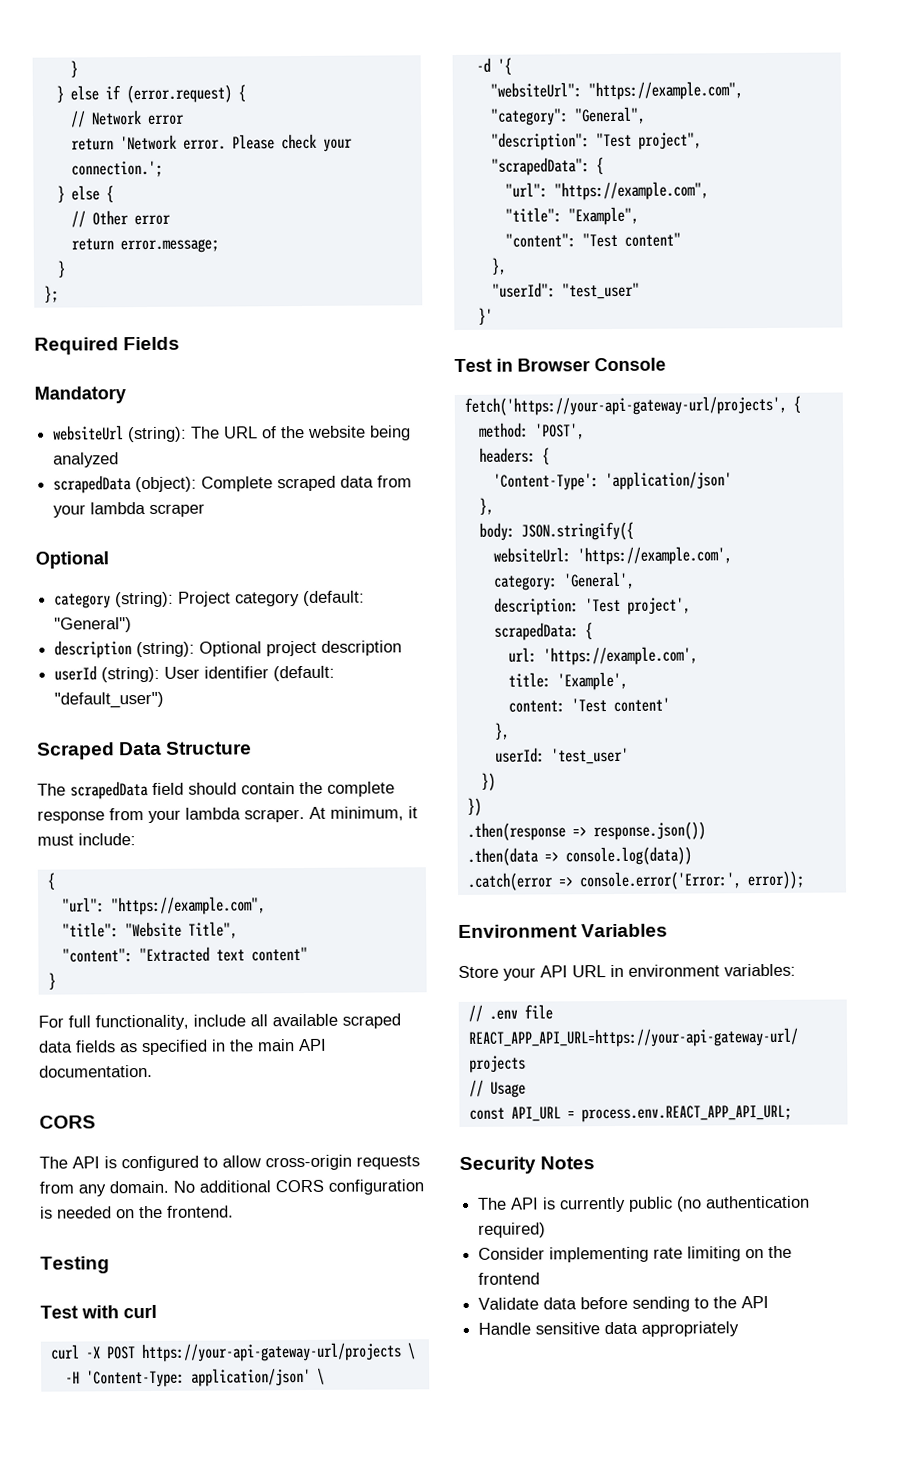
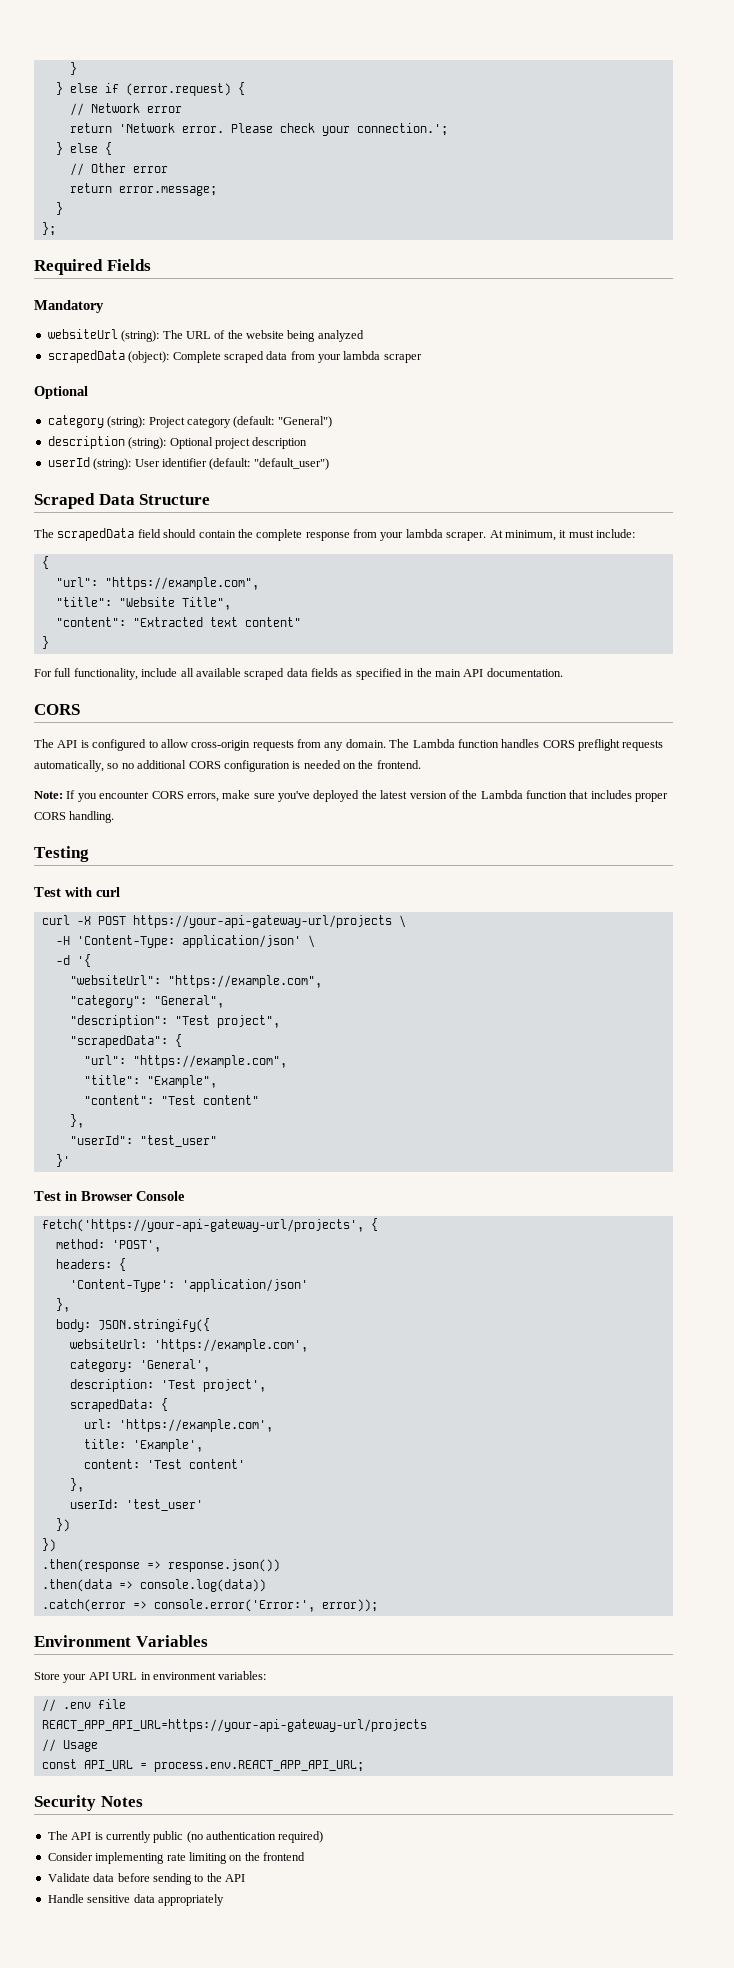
[173,1180,195,1193] No -> [389,739,664,751] [34,760,134,772] The Lambda function handles CORS preflight requests automatically, so no
(234, 1211) none -> [34,790,669,802] [34,811,115,823] // Note: If you encounter CORS errors, make sure you've deployed the latest version of the Lambda function that includes proper CORS handling.

